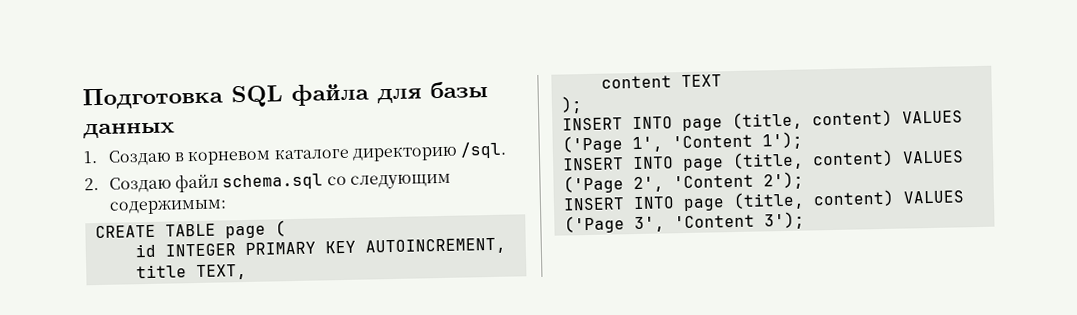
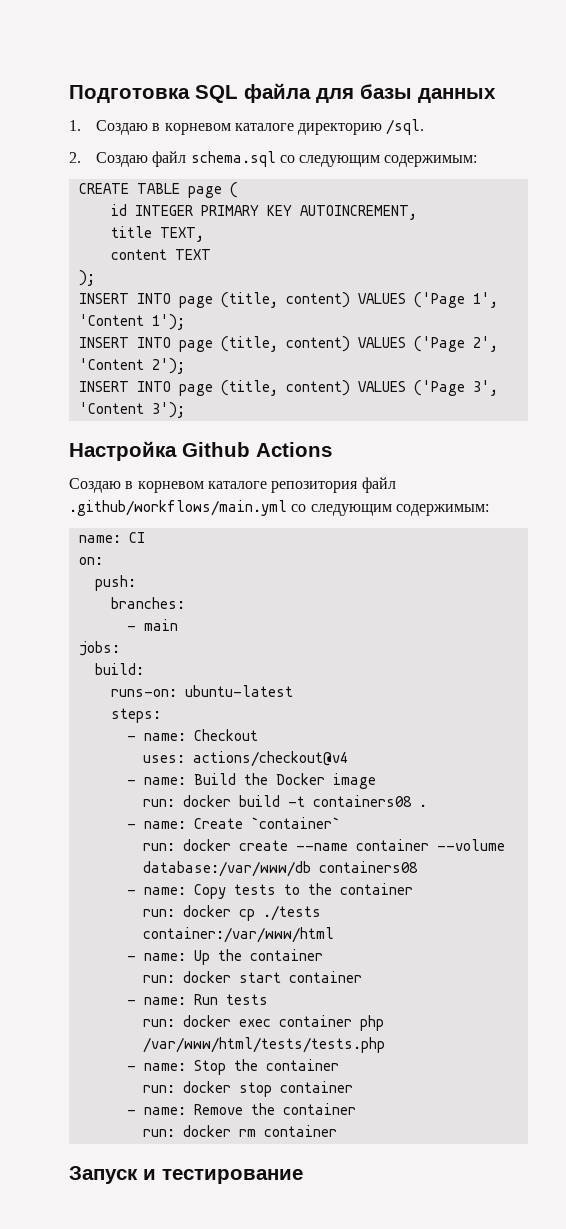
(805, 220) none -> [69,441,332,461] [69,477,396,493] [69,500,489,516] [78,532,145,543] [78,557,103,565] [94,575,136,591] [110,597,185,609] [126,619,178,631] [78,641,120,656] [94,663,144,675] [110,685,293,697] [110,708,161,723] [126,729,258,741] [142,751,348,767] [126,773,376,789] [142,795,427,807] [126,817,340,829] [142,839,505,851] [142,861,418,877] [126,883,413,899] [142,905,321,921] [142,927,334,943] [126,949,323,965] [142,971,362,983] [126,994,268,1005] [142,1015,384,1031] [142,1037,385,1053] [126,1059,339,1075] [142,1081,353,1097] [126,1103,356,1115] [142,1125,337,1137] [69,1166,303,1184] // Настройка Github Actions // Создаю в корневом каталоге репозитория файл .github/workflows/main.yml со следующим содержимым: // name: CI // on: // push: // branches: // - main // jobs: // build: // runs-on: ubuntu-latest // steps: // - name: Checkout // uses: actions/checkout@v4 // - name: Build the Docker image // run: docker build -t containers08 . // - name: Create `container` // run: docker create --name container --volume database:/var/www/db containers08 // - name: Copy tests to the container // run: docker cp ./tests container:/var/www/html // - name: Up the container // run: docker start container // - name: Run tests // run: docker exec container php /var/www/html/tests/tests.php // - name: Stop the container // run: docker stop container // - name: Remove the container // run: docker rm container // Запуск и тестирование

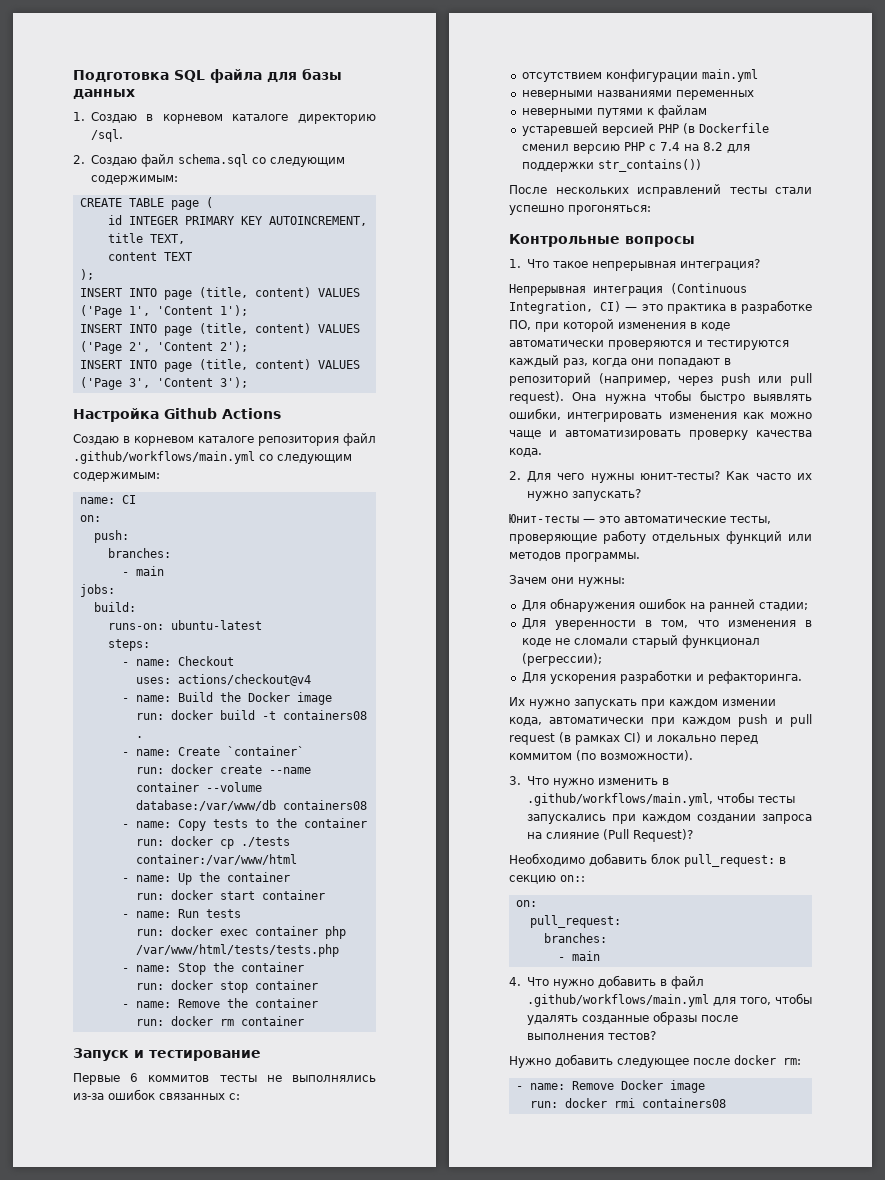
(303, 1176) none -> [73,1073,376,1085] [73,1089,240,1100] [521,69,758,82] [521,90,754,100] [521,105,707,118] [521,123,769,136] [521,142,750,154] [521,159,701,172] [509,184,812,197] [509,205,651,215] [509,234,695,247] [509,259,760,271] [509,283,747,296] [509,300,812,314] [509,319,730,332] [509,340,789,350] [509,355,731,368] [509,373,812,386] [509,390,812,404] [509,408,812,422] [509,430,812,440] [509,448,542,457] [509,471,812,483] [526,489,641,501] [509,514,771,524] [509,530,812,544] [509,552,640,562] [509,575,625,587] [521,598,808,612] [521,618,812,630] [521,635,760,648] [521,653,602,666] [521,670,802,684] [509,697,776,709] [509,714,812,727] [509,732,758,745] [509,750,693,761] [509,776,669,788] [526,792,795,806] [526,814,812,824] [526,829,693,842] [509,853,786,867] [509,875,585,884] [515,900,537,907] [529,915,621,928] [543,933,607,943] [557,951,600,961] [509,975,704,989] [526,993,812,1007] [526,1011,738,1025] [526,1031,656,1040] [509,1054,801,1068] [515,1080,705,1093] [529,1098,726,1108] // Первые 6 коммитов тесты не выполнялись из-за ошибок связанных с: // отсутствием конфигурации main.yml // неверными названиями переменных // неверными путями к файлам // устаревшей версией PHP (в Dockerfile сменил версию PHP c 7.4 на 8.2 для поддержки str_contains()) // После нескольких исправлений тесты стали успешно прогоняться: // Контрольные вопросы // 1. Что такое непрерывная интеграция? // Непрерывная интеграция (Continuous Integration, CI) — это практика в разработке ПО, при которой изменения в коде автоматически проверяются и тестируются каждый раз, когда они попадают в репозиторий (например, через push или pull request). Она нужна чтобы быстро выявлять ошибки, интегрировать изменения как можно чаще и автоматизировать проверку качества кода. // 2. Для чего нужны юнит-тесты? Как часто их нужно запускать? // Юнит-тесты — это автоматические тесты, проверяющие работу отдельных функций или методов программы. // Зачем они нужны: // Для обнаружения ошибок на ранней стадии; // Для уверенности в том, что изменения в коде не сломали старый функционал (регрессии); // Для ускорения разработки и рефакторинга. // Их нужно запускать при каждом измении кода, автоматически при каждом push и pull request (в рамках CI) и локально перед коммитом (по возможности). // 3. Что нужно изменить в .github/workflows/main.yml, чтобы тесты запускались при каждом создании запроса на слияние (Pull Request)? // Необходимо добавить блок pull_request: в секцию on:: // on: // pull_request: // branches: // - main // 4. Что нужно добавить в файл .github/workflows/main.yml для того, чтобы удалять созданные образы после выполнения тестов? // Нужно добавить следующее после docker rm: // - name: Remove Docker image // run: docker rmi containers08

